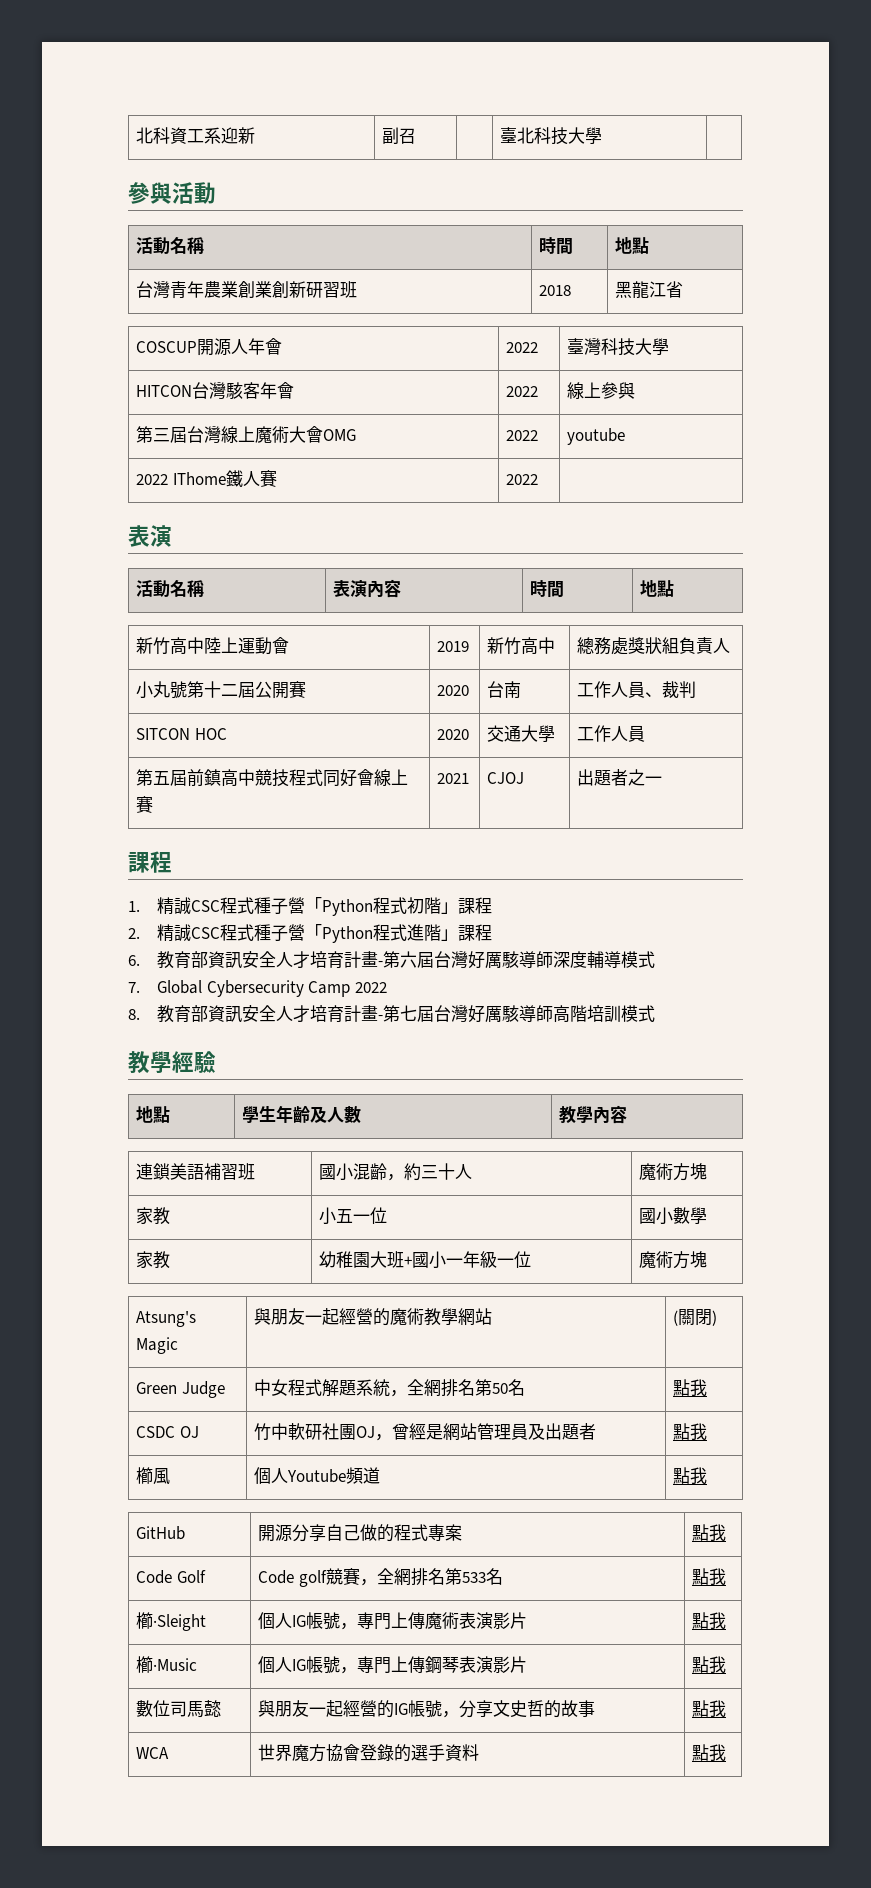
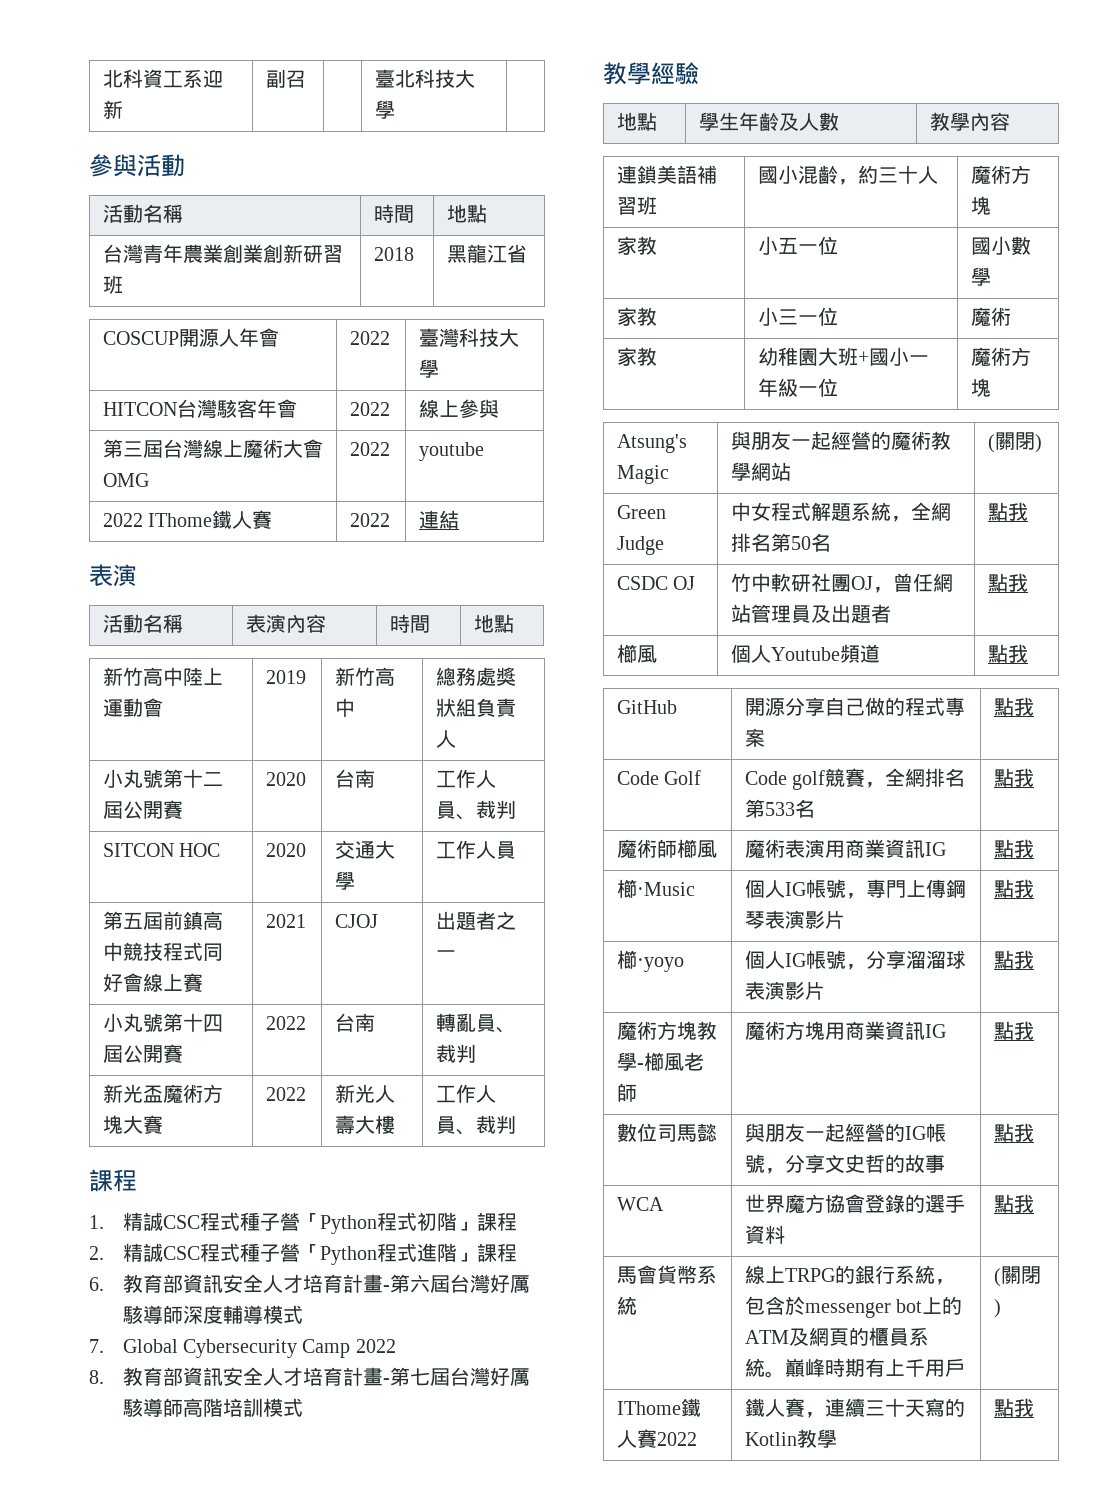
(539, 479) none -> [418,510,459,529] 連結
(663, 780) none -> [102,1013,223,1032] [102,1044,183,1063] [265,1016,306,1030] [334,1013,375,1032] [435,1013,516,1033] [435,1044,476,1063] [102,1084,223,1103] [102,1115,163,1134] [265,1087,306,1101] [334,1084,395,1103] [334,1115,395,1134] [435,1084,496,1103] [435,1115,516,1135] // 小丸號第十四屆公開賽 | 2022 | 台南 | 轉亂員、裁判 // 新光盃魔術方塊大賽 | 2022 | 新光人壽大樓 | 工作人員、裁判
(708, 1215) none -> [616,307,657,326] [757,307,838,326] [970,307,1011,326] // 家教 | 小三一位 | 魔術
[409,1423,444,1440] 經是 -> [912,573,933,592] 任
[136,1612,207,1631] [258,1612,528,1630] 櫛·Sleight | 個人IG帳號，專門上傳魔術表演影片 -> [616,839,717,858] [744,839,946,858] 魔術師櫛風 | 魔術表演用商業資訊IG
(727, 1664) none -> [616,950,684,972] [744,950,966,970] [744,981,825,1000] [993,950,1034,969] [616,1021,717,1040] [616,1052,704,1071] [616,1083,637,1102] [744,1021,946,1040] [993,1021,1034,1040] // 櫛·yoyo | 個人IG帳號，分享溜溜球表演影片 | 點我 // 魔術方塊教學-櫛風老師 | 魔術方塊用商業資訊IG | 點我
(727, 1752) none -> [616,1265,717,1284] [616,1296,637,1315] [744,1265,955,1285] [744,1296,963,1318] [744,1327,929,1346] [744,1358,965,1378] [993,1266,1041,1287] [993,1299,1001,1318] [616,1398,701,1417] [616,1429,697,1448] [744,1398,965,1418] [744,1429,837,1448] [993,1398,1034,1417] // 馬會貨幣系統 | 線上TRPG的銀行系統，包含於messenger bot上的ATM及網頁的櫃員系統。巔峰時期有上千用戶 | (關閉) // IThome鐵人賽2022 | 鐵人賽，連續三十天寫的Kotlin教學 | 點我

